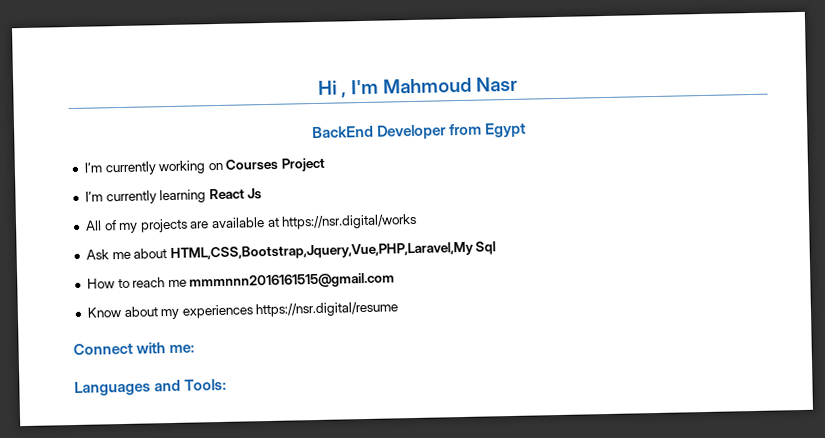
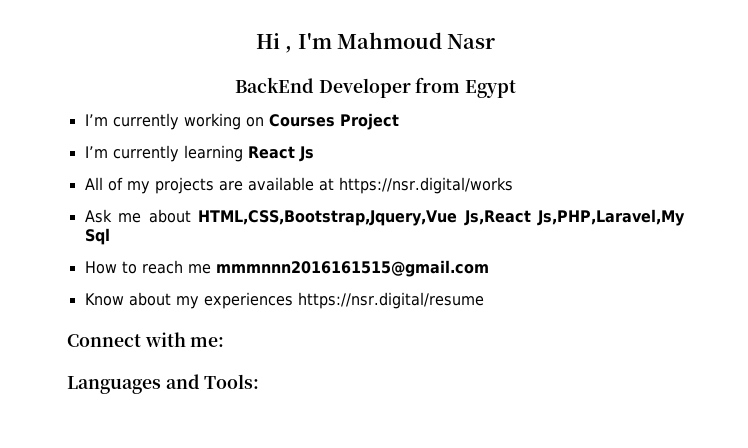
[169,241,474,262] HTML,CSS,Bootstrap,Jquery,Vue,PHP,Laravel,My -> [198,209,686,226] HTML,CSS,Bootstrap,Jquery,Vue Js,React Js,PHP,Laravel,My

